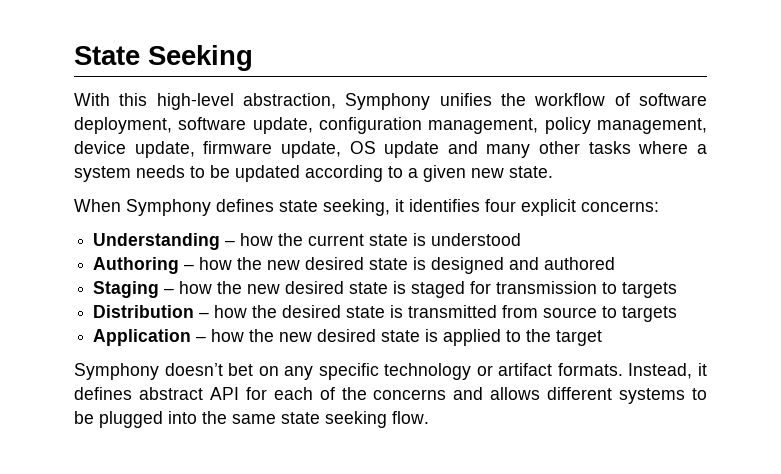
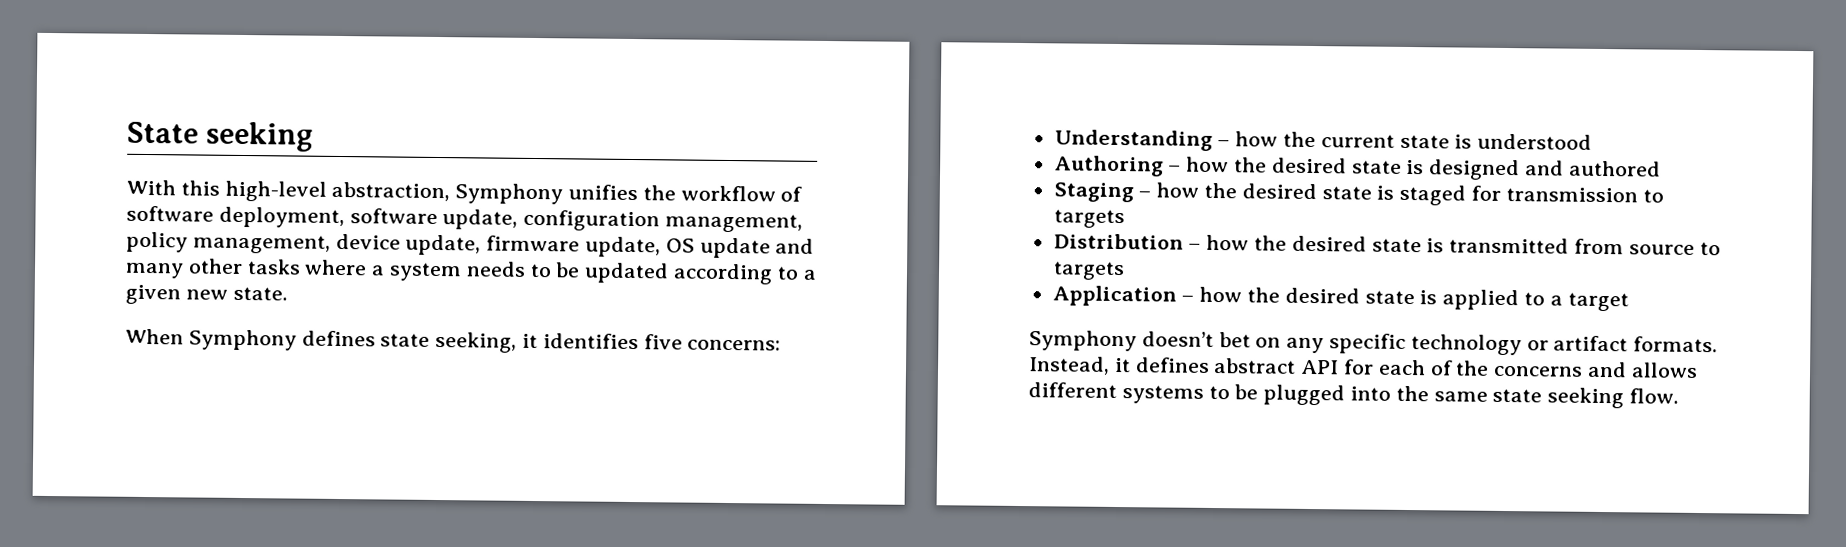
[148,45,253,71] Seeking -> [206,121,314,152] seeking
[485,199,576,216] four explicit -> [643,334,683,350] five
[267,260,301,270] new -> (1268, 165) none
[247,284,281,294] new -> (1238, 190) none
[279,332,313,342] new -> (1281, 295) none
[526,329,552,342] the -> [1549,295,1563,306] a

